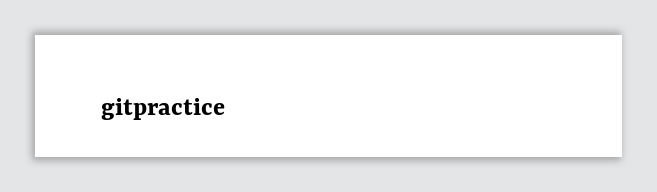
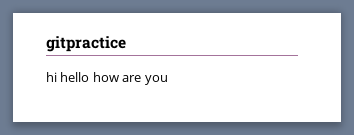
(225, 109) none -> [46,72,168,85] // hi hello how are you

